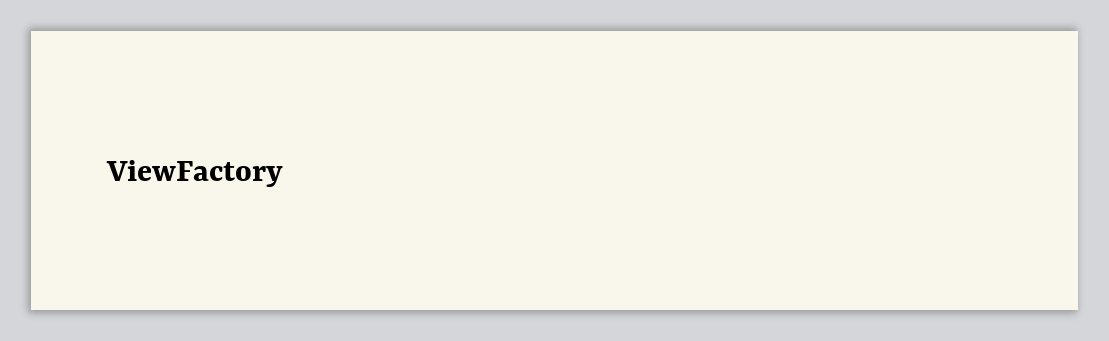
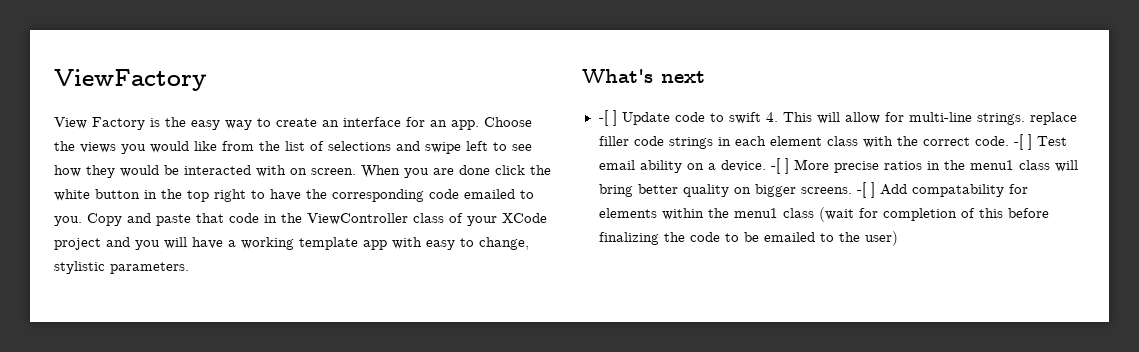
(283, 173) none -> [54,117,532,130] [54,141,532,154] [54,165,551,178] [54,189,534,202] [54,213,547,226] [54,237,529,250] [54,261,189,274] [582,69,705,83] [598,110,1077,126] [598,134,1067,150] [598,158,1078,174] [598,182,1028,198] [598,207,1049,222] [598,231,898,246] // View Factory is the easy way to create an interface for an app. Choose the views you would like from the list of selections and swipe left to see how they would be interacted with on screen. When you are done click the white button in the top right to have the corresponding code emailed to you. Copy and paste that code in the ViewController class of your XCode project and you will have a working template app with easy to change, stylistic parameters. // What's next // -[ ] Update code to swift 4. This will allow for multi-line strings. replace filler code strings in each element class with the correct code. -[ ] Test email ability on a device. -[ ] More precise ratios in the menu1 class will bring better quality on bigger screens. -[ ] Add compatability for elements within the menu1 class (wait for completion of this before finalizing the code to be emailed to the user)

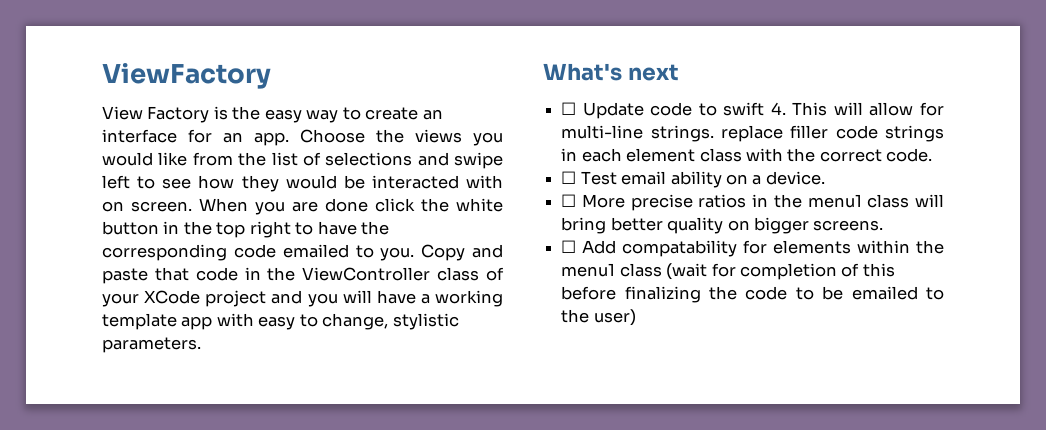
[598,110,617,126] -[ ] -> [561,102,577,115] ☐
[1013,134,1032,150] -[ ] -> [561,171,577,184] // ☐
[770,158,789,174] -[ ] -> [561,194,577,207] // ☐
[856,182,875,198] -[ ] -> [561,240,577,253] // ☐

